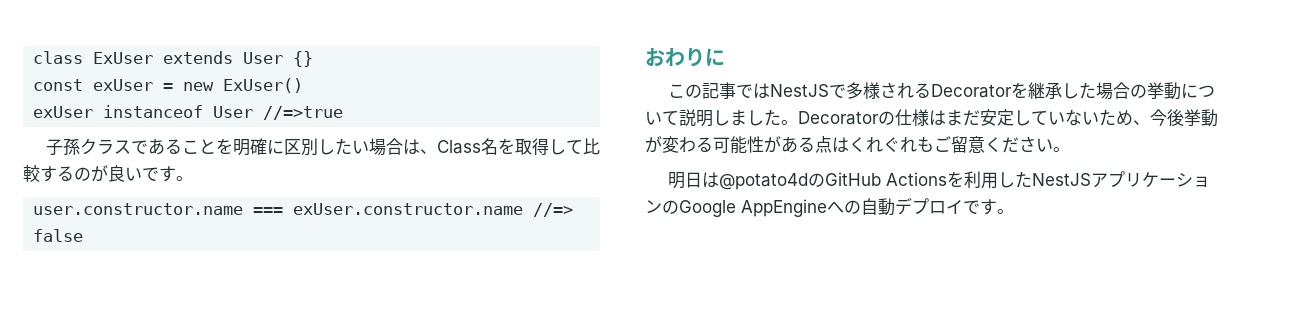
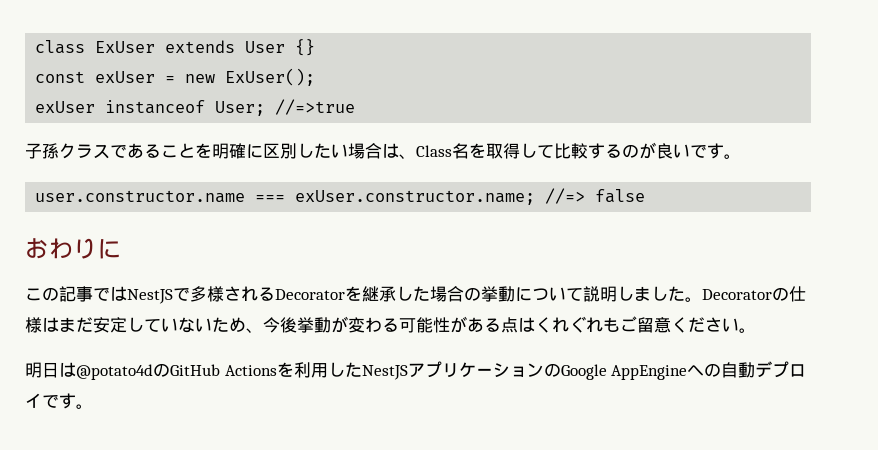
[223,78,304,93] ExUser() -> [225,68,316,86] ExUser();
[213,106,254,118] User -> [215,101,266,116] User;
[293,203,524,215] exUser.constructor.name -> [295,190,536,205] exUser.constructor.name;

